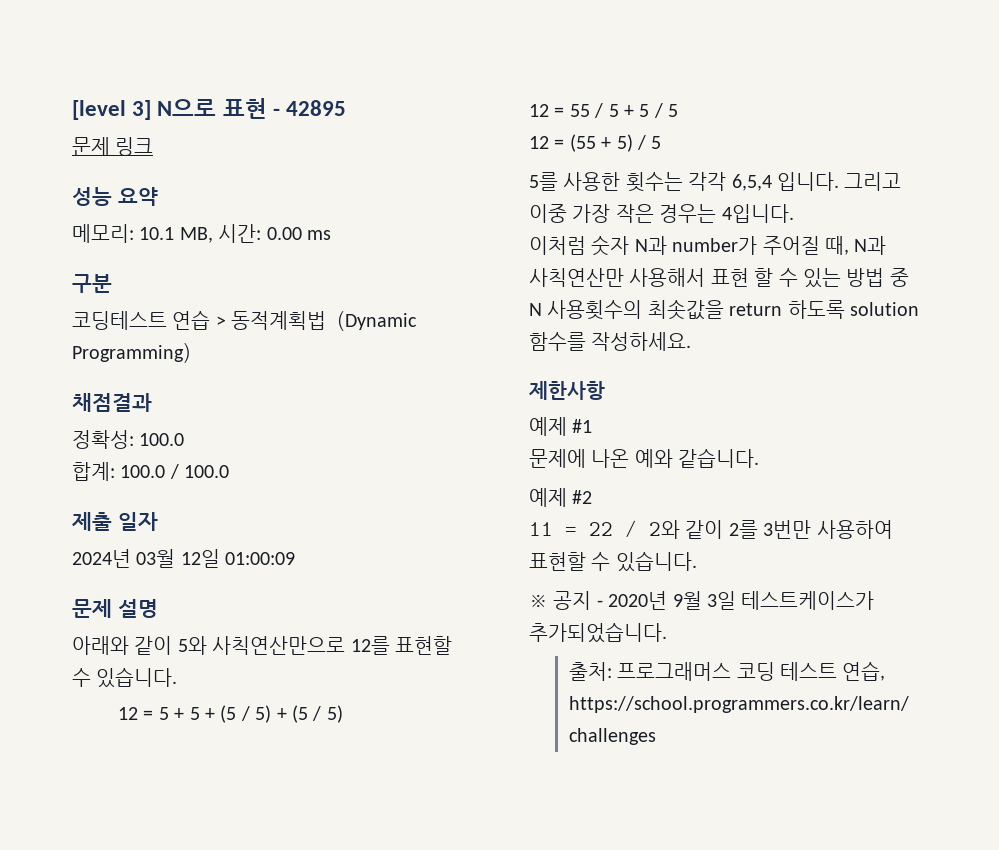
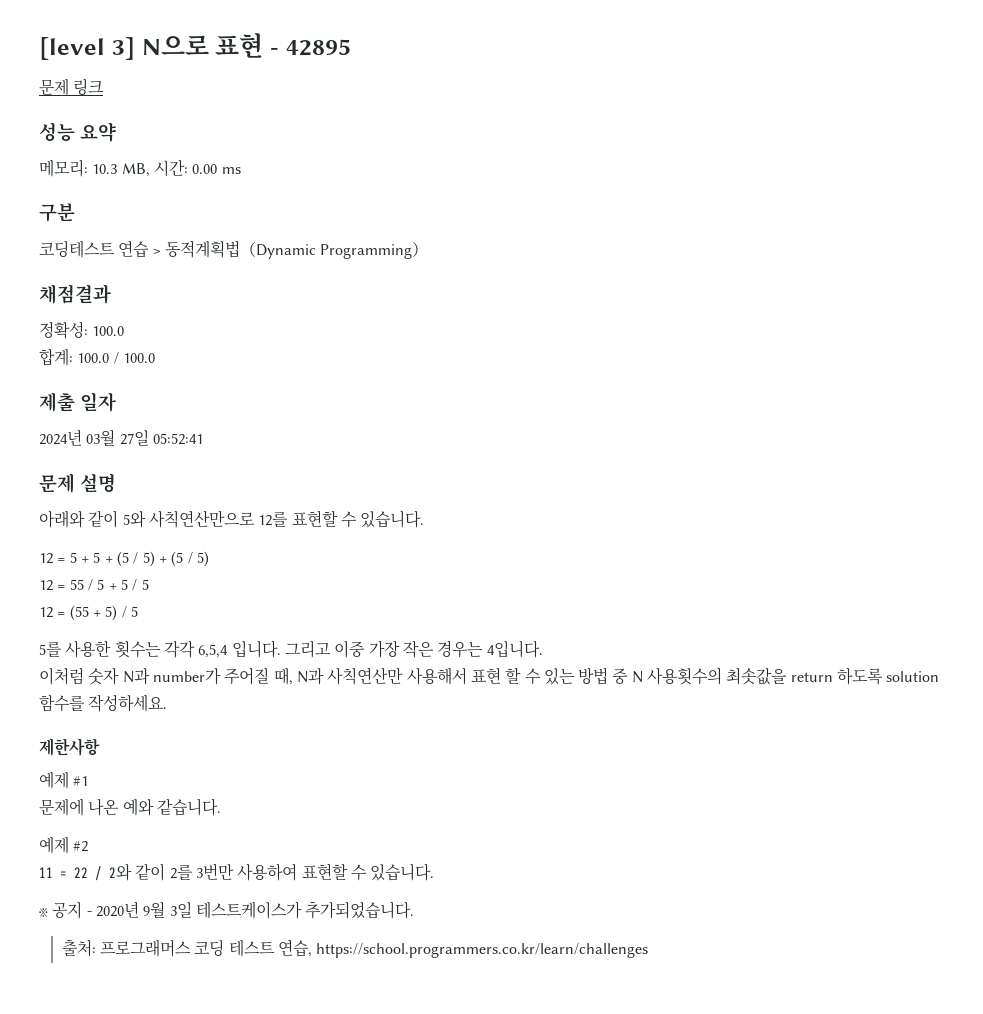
[139,227,175,240] 10.1 -> [92,164,118,174] 10.3
[180,549,296,568] 12일 01:00:09 -> [119,430,203,446] 27일 05:52:41

